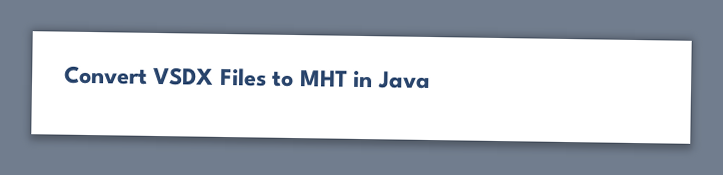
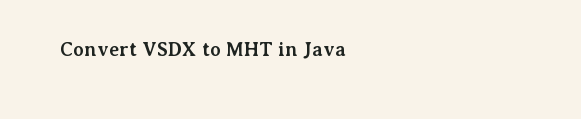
[219,67,267,87] Files -> (197, 49) none

